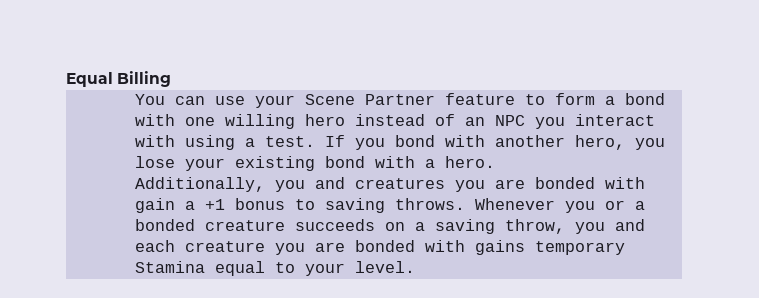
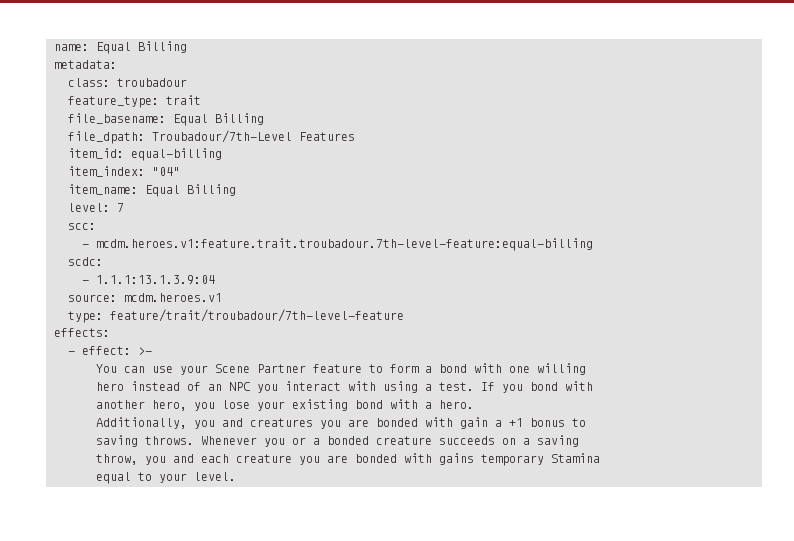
[66,71,172,87] Equal Billing -> [53,41,187,54] [53,60,117,69] [67,78,187,87] [67,95,201,108] [67,113,264,126] [67,130,355,144] [67,148,222,161] [67,166,180,177] [67,184,236,197] [67,203,124,212] [67,223,96,230] [81,238,593,251] [67,257,103,266] [81,275,215,285] [67,293,222,302] [67,309,404,323] [53,328,110,337] [67,346,152,355] name: Equal Billing // metadata: // class: troubadour // feature_type: trait // file_basename: Equal Billing // file_dpath: Troubadour/7th-Level Features // item_id: equal-billing // item_index: "04" // item_name: Equal Billing // level: 7 // scc: // - mcdm.heroes.v1:feature.trait.troubadour.7th-level-feature:equal-billing // scdc: // - 1.1.1:13.1.3.9:04 // source: mcdm.heroes.v1 // type: feature/trait/troubadour/7th-level-feature // effects: // - effect: >-
(296, 121) none -> (586, 369) //
(486, 141) none -> (593, 386) //
(316, 204) none -> (586, 422) //
(496, 226) none -> (579, 441) //
(206, 267) none -> (600, 458) //

